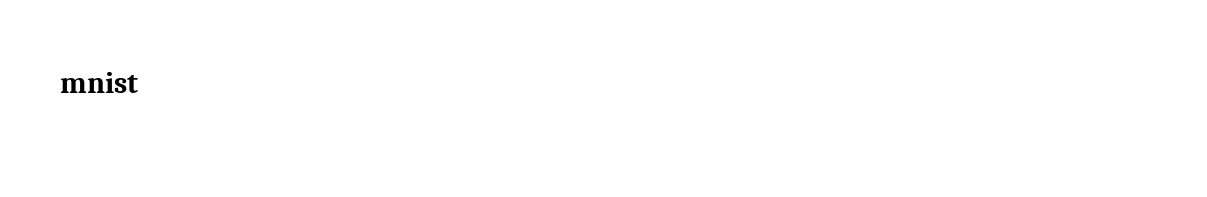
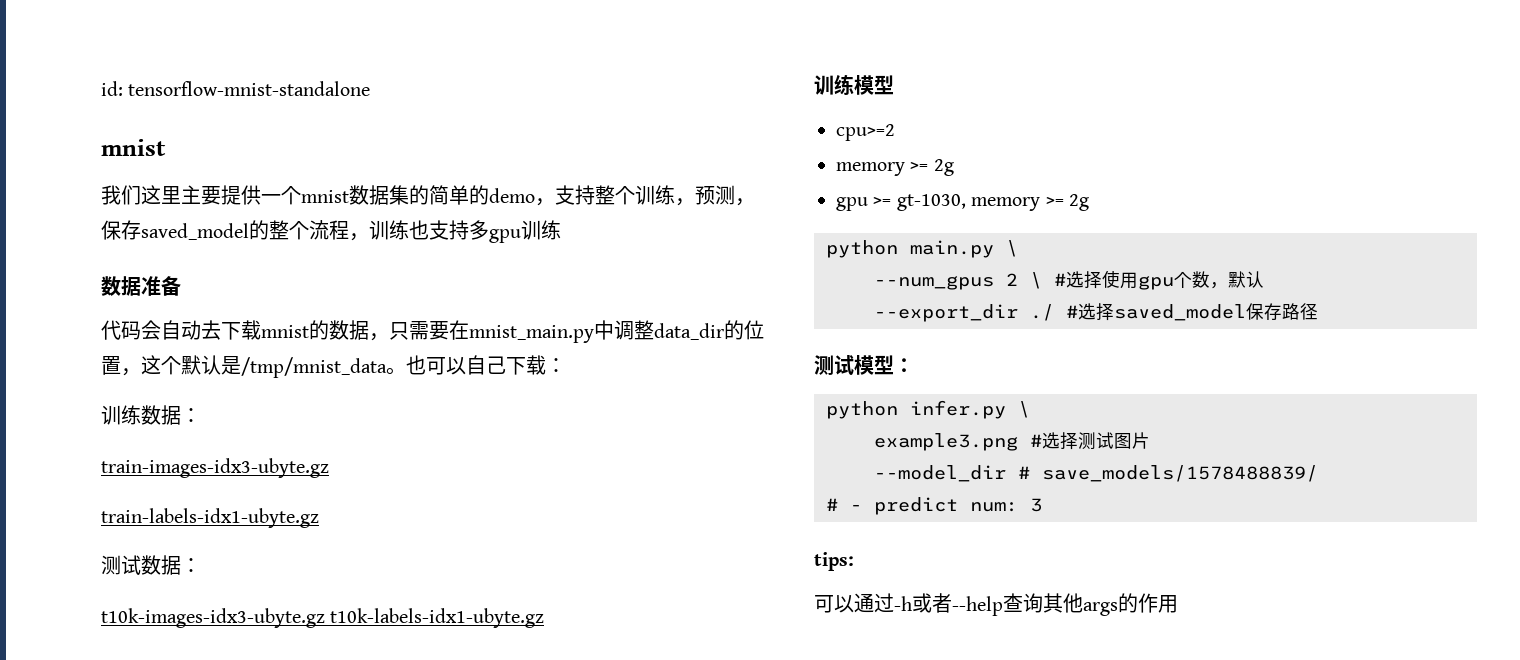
[60,72,138,93] mnist -> [101,81,371,96] [101,139,166,156] [101,185,755,206] [101,220,561,243] [101,276,181,296] [101,320,764,343] [101,355,566,378] [101,405,201,425] [101,458,329,478] [101,508,319,528] [101,555,201,575] [101,608,545,628] [814,74,894,95] [836,124,895,141] [836,159,954,176] [836,194,1089,211] [826,240,1018,258] [874,270,1264,290] [874,303,1318,322] [814,355,914,375] [826,400,1030,419] [874,432,1150,451] [874,465,1318,482] [826,497,1042,515] [814,552,854,571] [814,593,1178,616] id: tensorflow-mnist-standalone // mnist // 我们这里主要提供一个mnist数据集的简单的demo，支持整个训练，预测，保存saved_model的整个流程，训练也支持多gpu训练 // 数据准备 // 代码会自动去下载mnist的数据，只需要在mnist_main.py中调整data_dir的位置，这个默认是/tmp/mnist_data。也可以自己下载： // 训练数据： // train-images-idx3-ubyte.gz // train-labels-idx1-ubyte.gz // 测试数据： // t10k-images-idx3-ubyte.gz t10k-labels-idx1-ubyte.gz // 训练模型 // cpu>=2 // memory >= 2g // gpu >= gt-1030, memory >= 2g // python main.py \ // --num_gpus 2 \ #选择使用gpu个数，默认 // --export_dir ./ #选择saved_model保存路径 // 测试模型： // python infer.py \ // example3.png #选择测试图片 // --model_dir # save_models/1578488839/ // # - predict num: 3 // tips: // 可以通过-h或者--help查询其他args的作用

